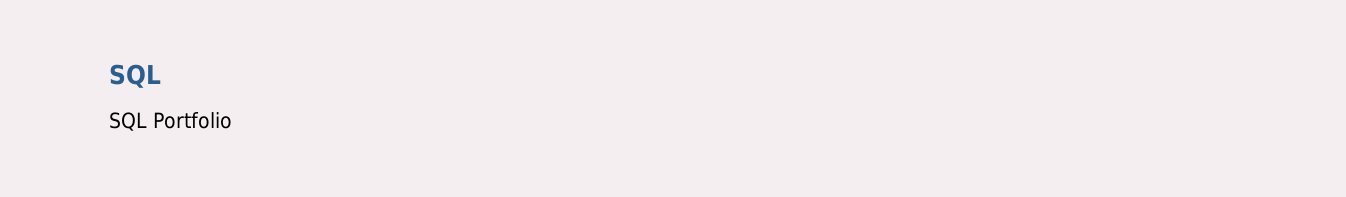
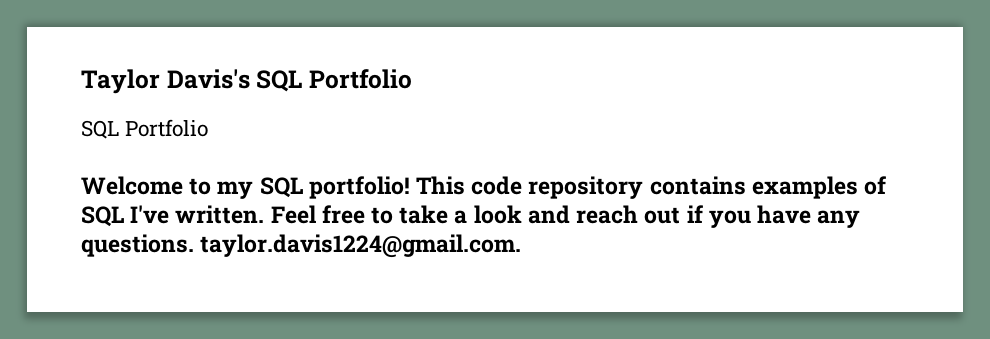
[109,64,161,88] [109,112,232,131] SQL // SQL Portfolio -> [81,69,412,94] [81,119,208,139] [81,176,888,199] [81,205,861,228] [81,234,522,258] Taylor Davis's SQL Portfolio // SQL Portfolio // Welcome to my SQL portfolio! This code repository contains examples of SQL I've written. Feel free to take a look and reach out if you have any questions. taylor.davis1224@gmail.com.

